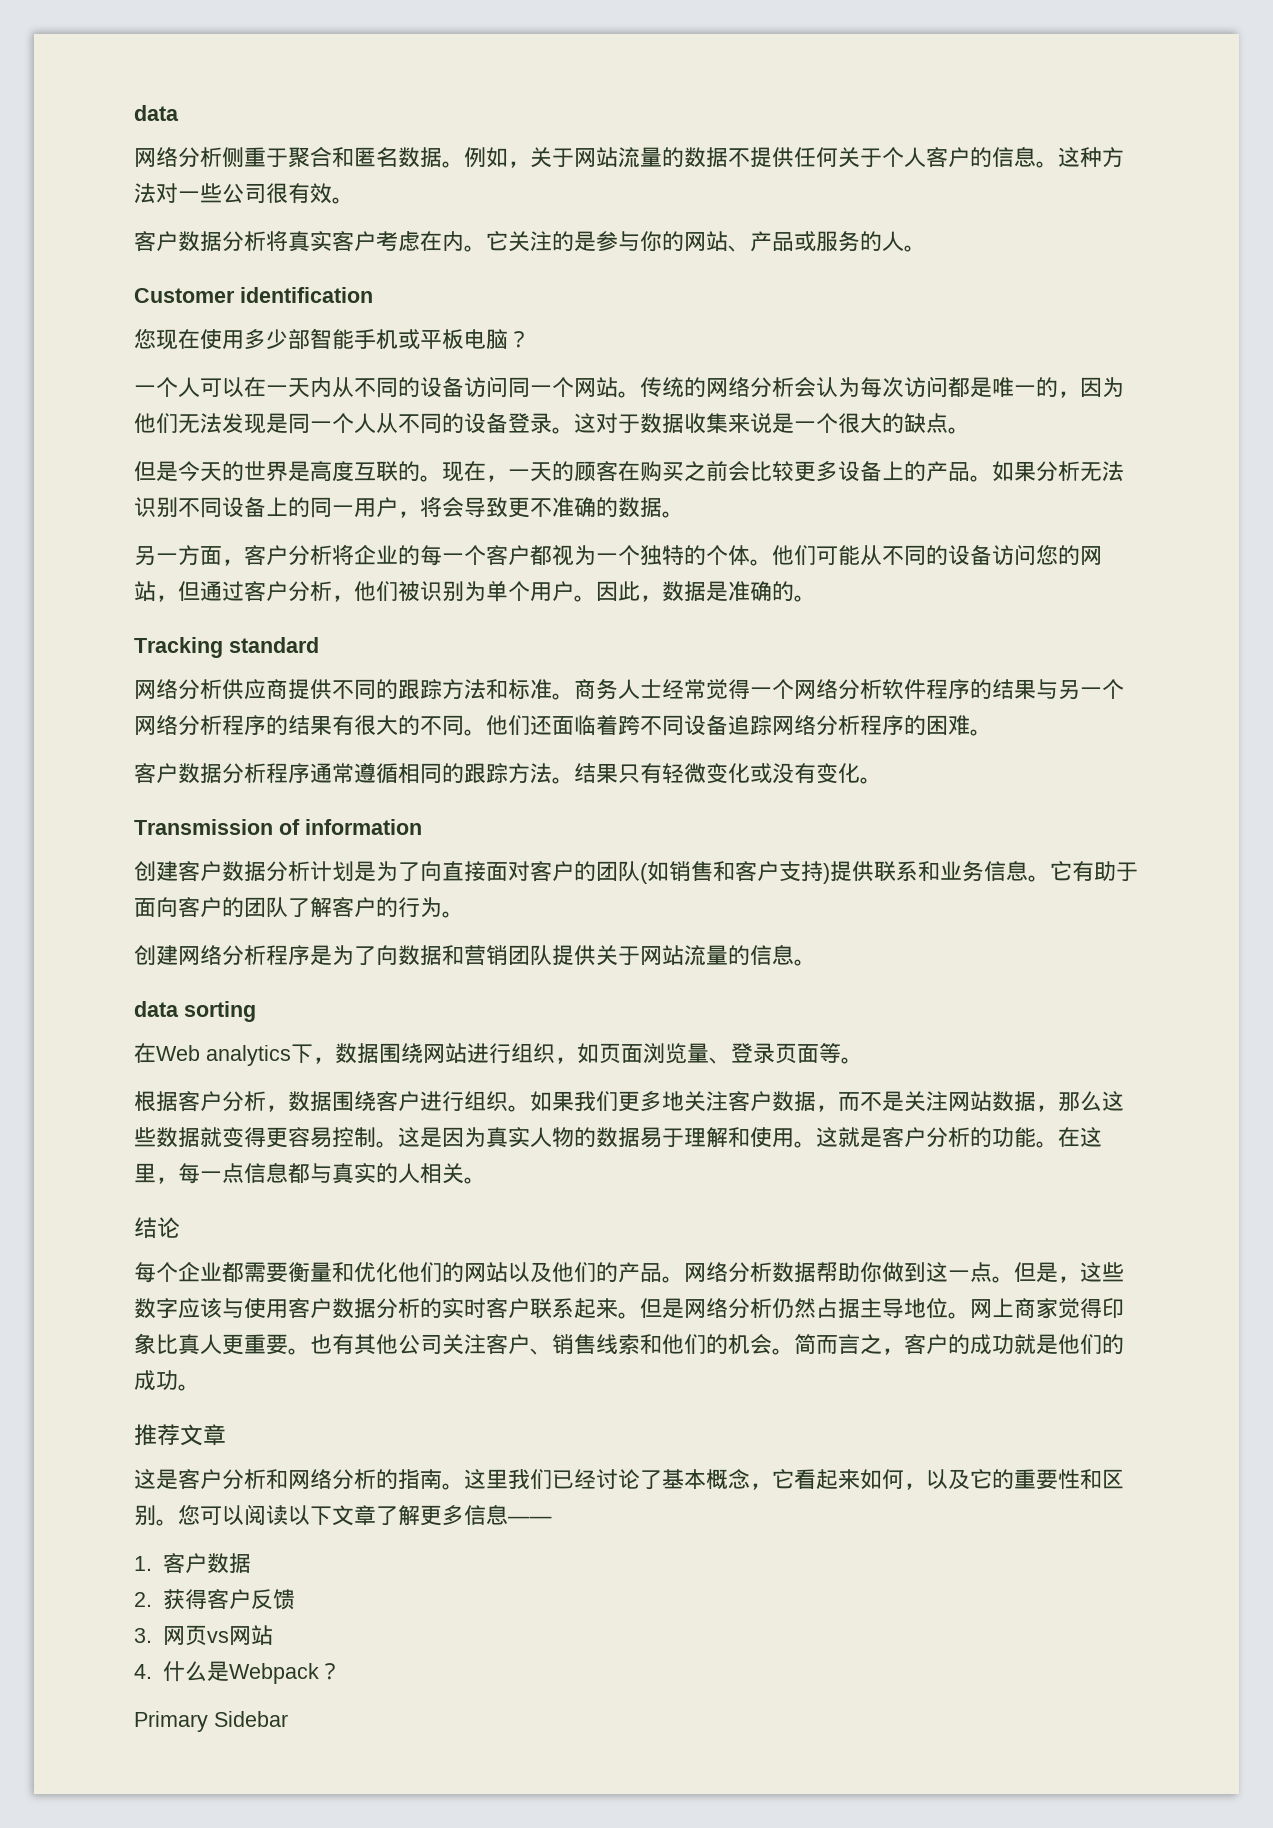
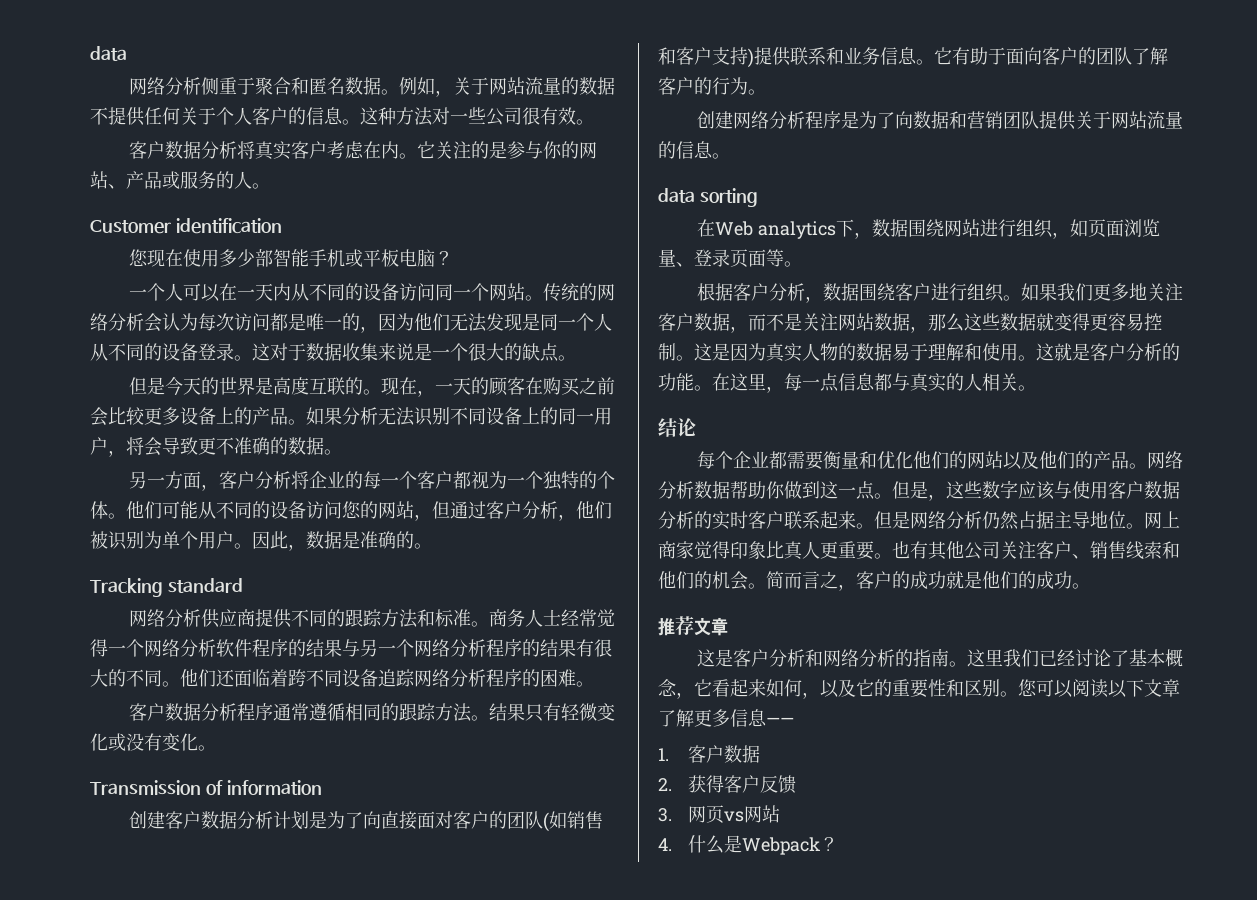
[134,1711,288,1732] // Primary Sidebar -> (838, 844) none

